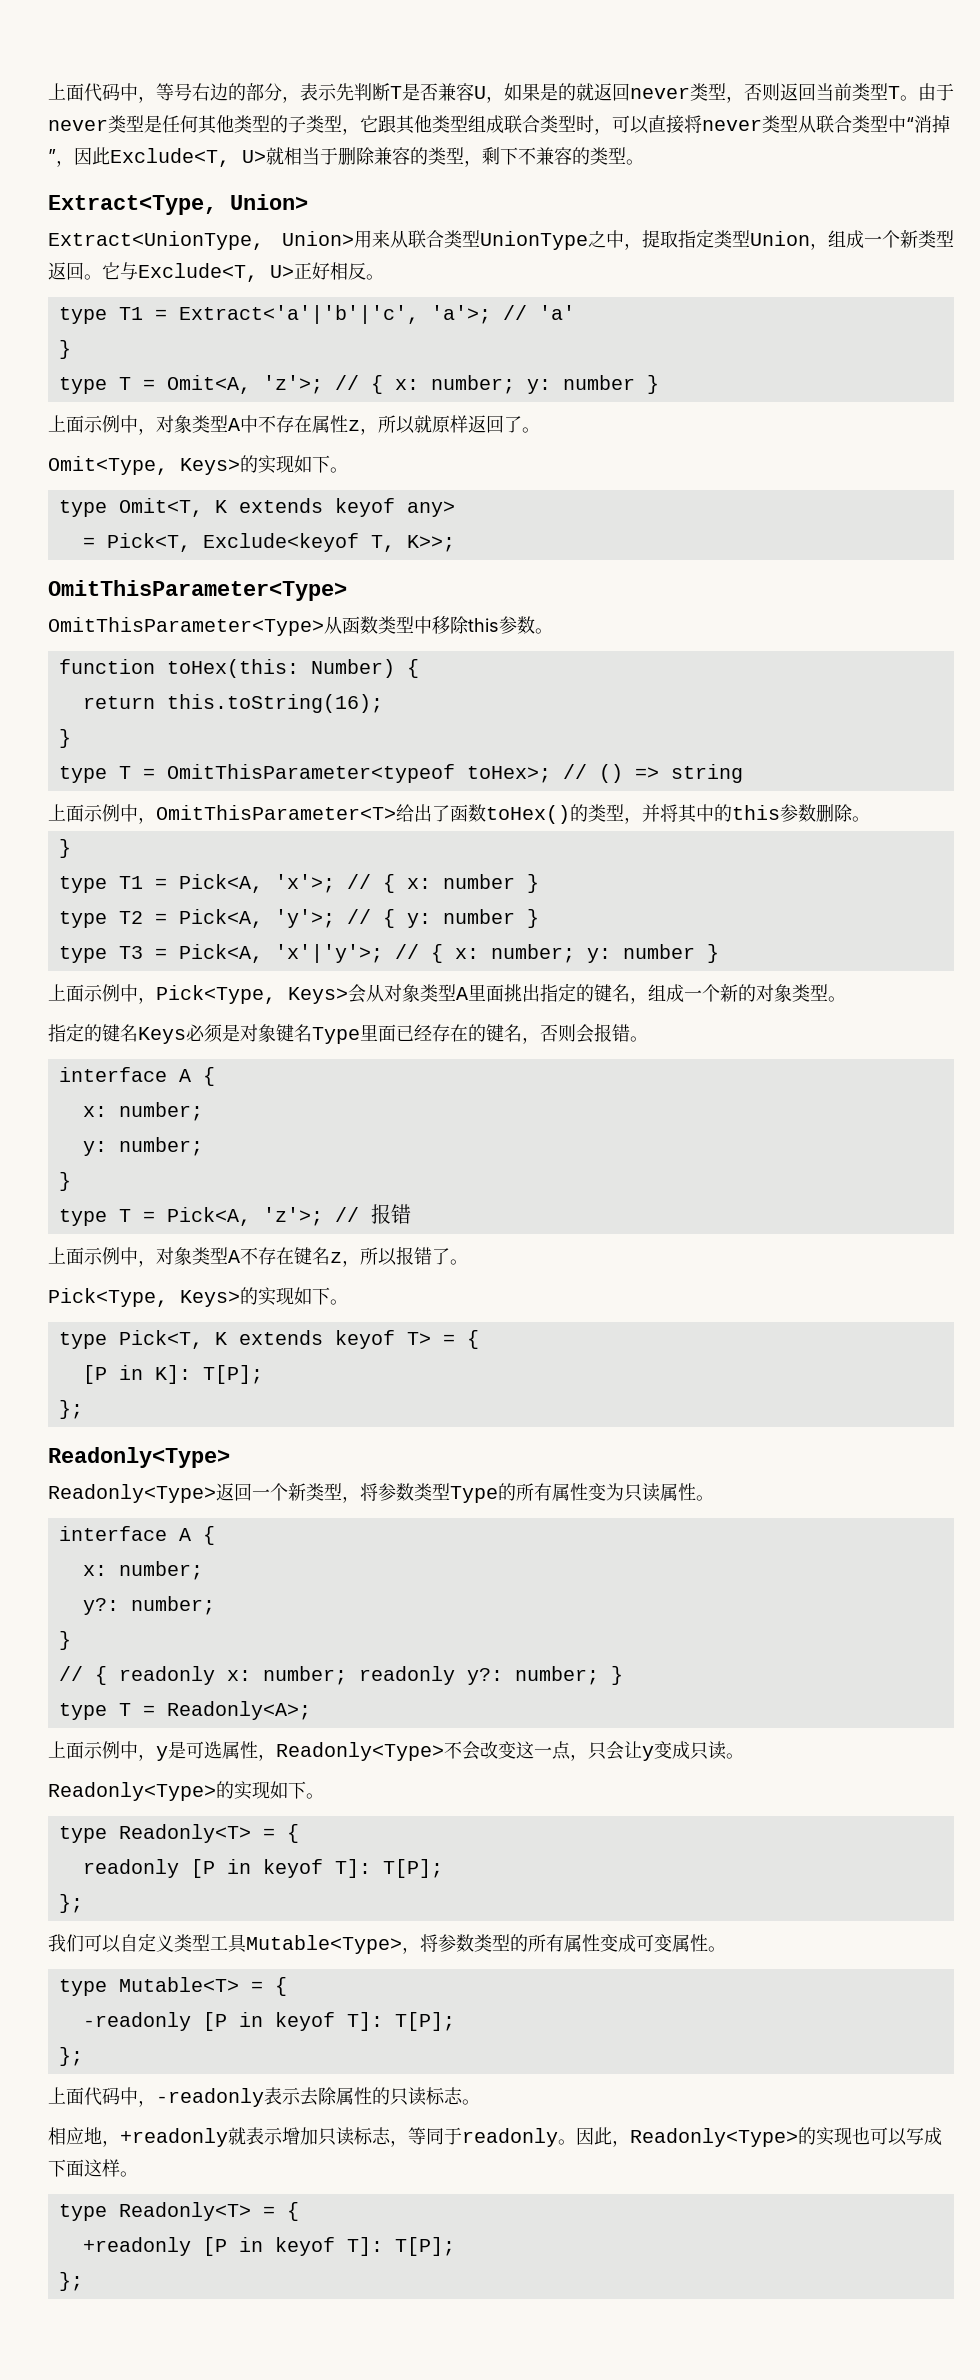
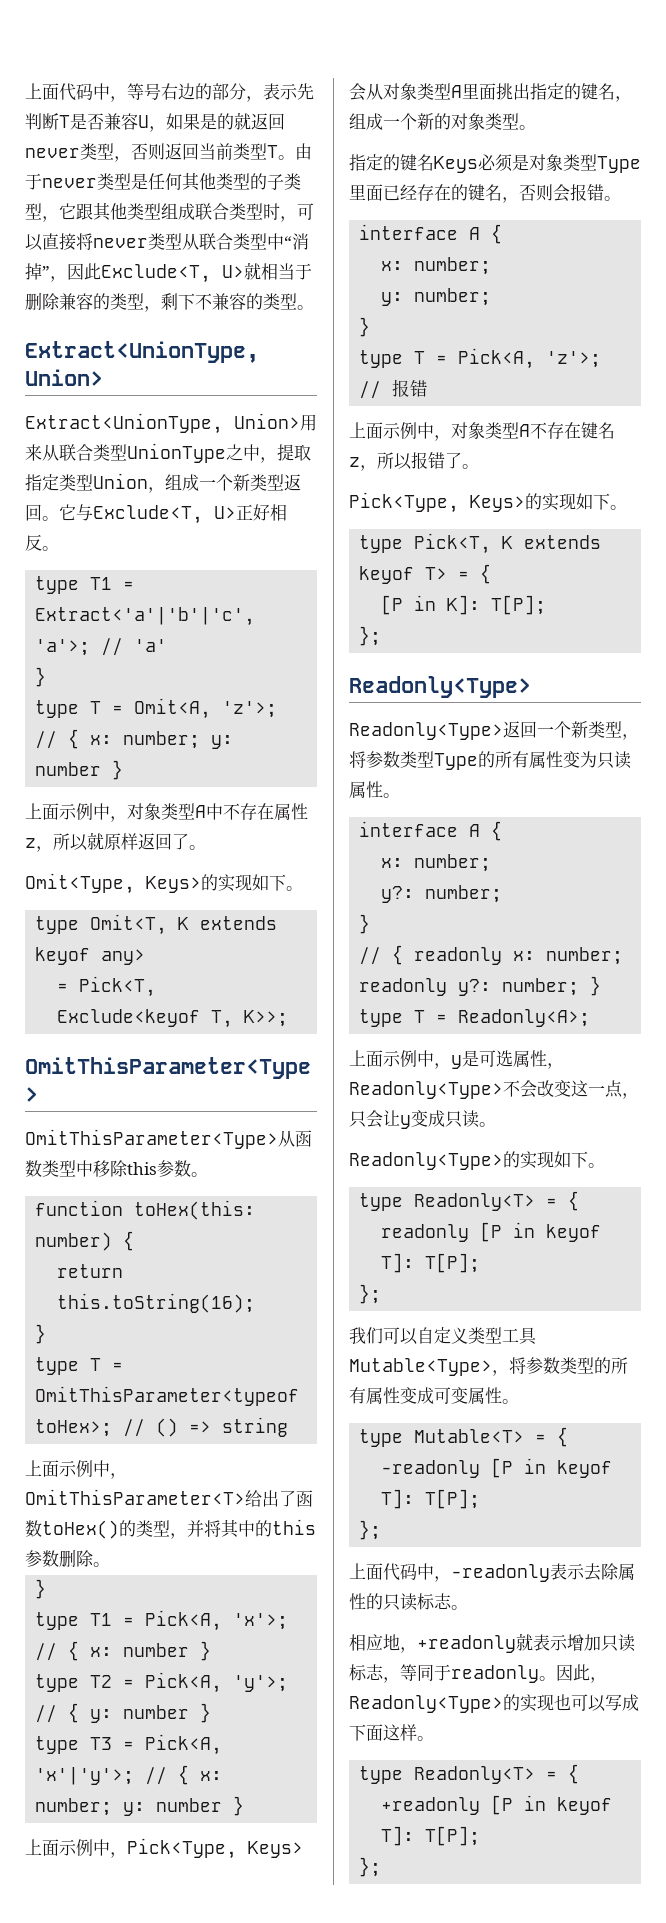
[48,195,217,215] Extract<Type, -> [25,341,259,363] Extract<UnionType,
[310,659,395,678] Number) -> [35,1232,113,1251] number)
[276,1024,312,1042] 键名 -> [563,154,597,171] 类型

